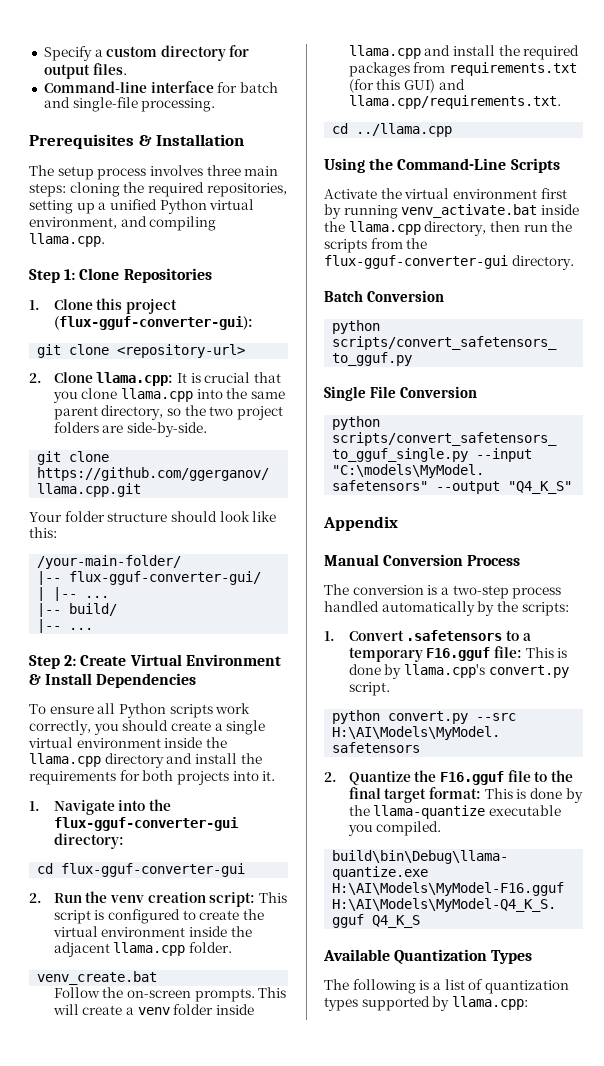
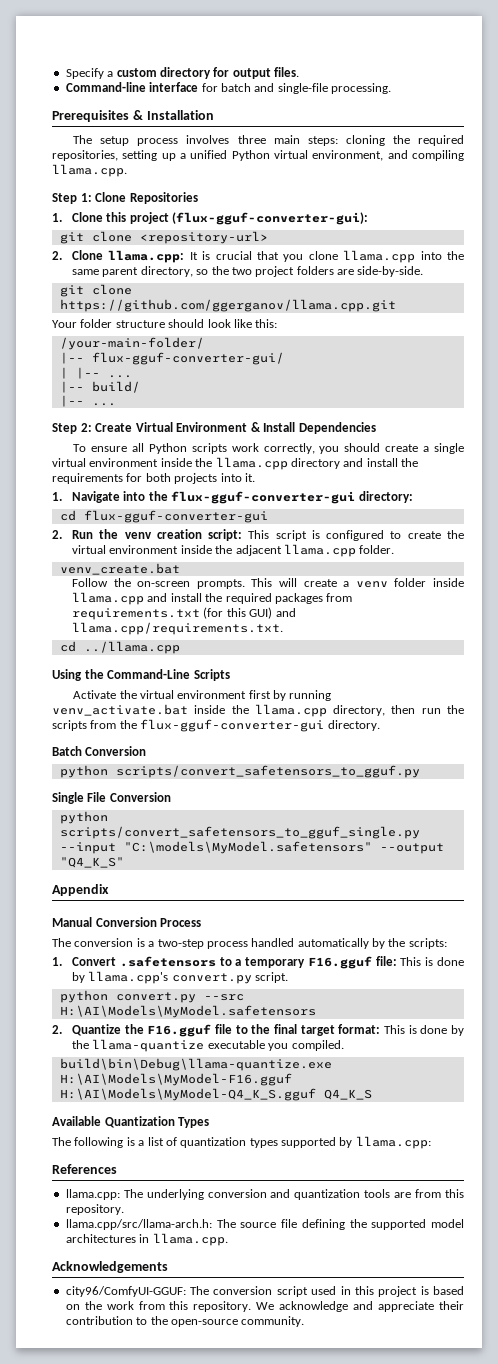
(528, 1003) none -> [52,1164,117,1174] [65,1189,465,1200] [65,1204,124,1215] [65,1219,464,1230] [65,1233,228,1246] [52,1261,168,1273] [65,1286,464,1297] [65,1301,465,1312] [65,1316,305,1327] // References // llama.cpp: The underlying conversion and quantization tools are from this repository. // llama.cpp/src/llama-arch.h: The source file defining the supported model architectures in llama.cpp. // Acknowledgements // city96/ComfyUI-GGUF: The conversion script used in this project is based on the work from this repository. We acknowledge and appreciate their contribution to the open-source community.

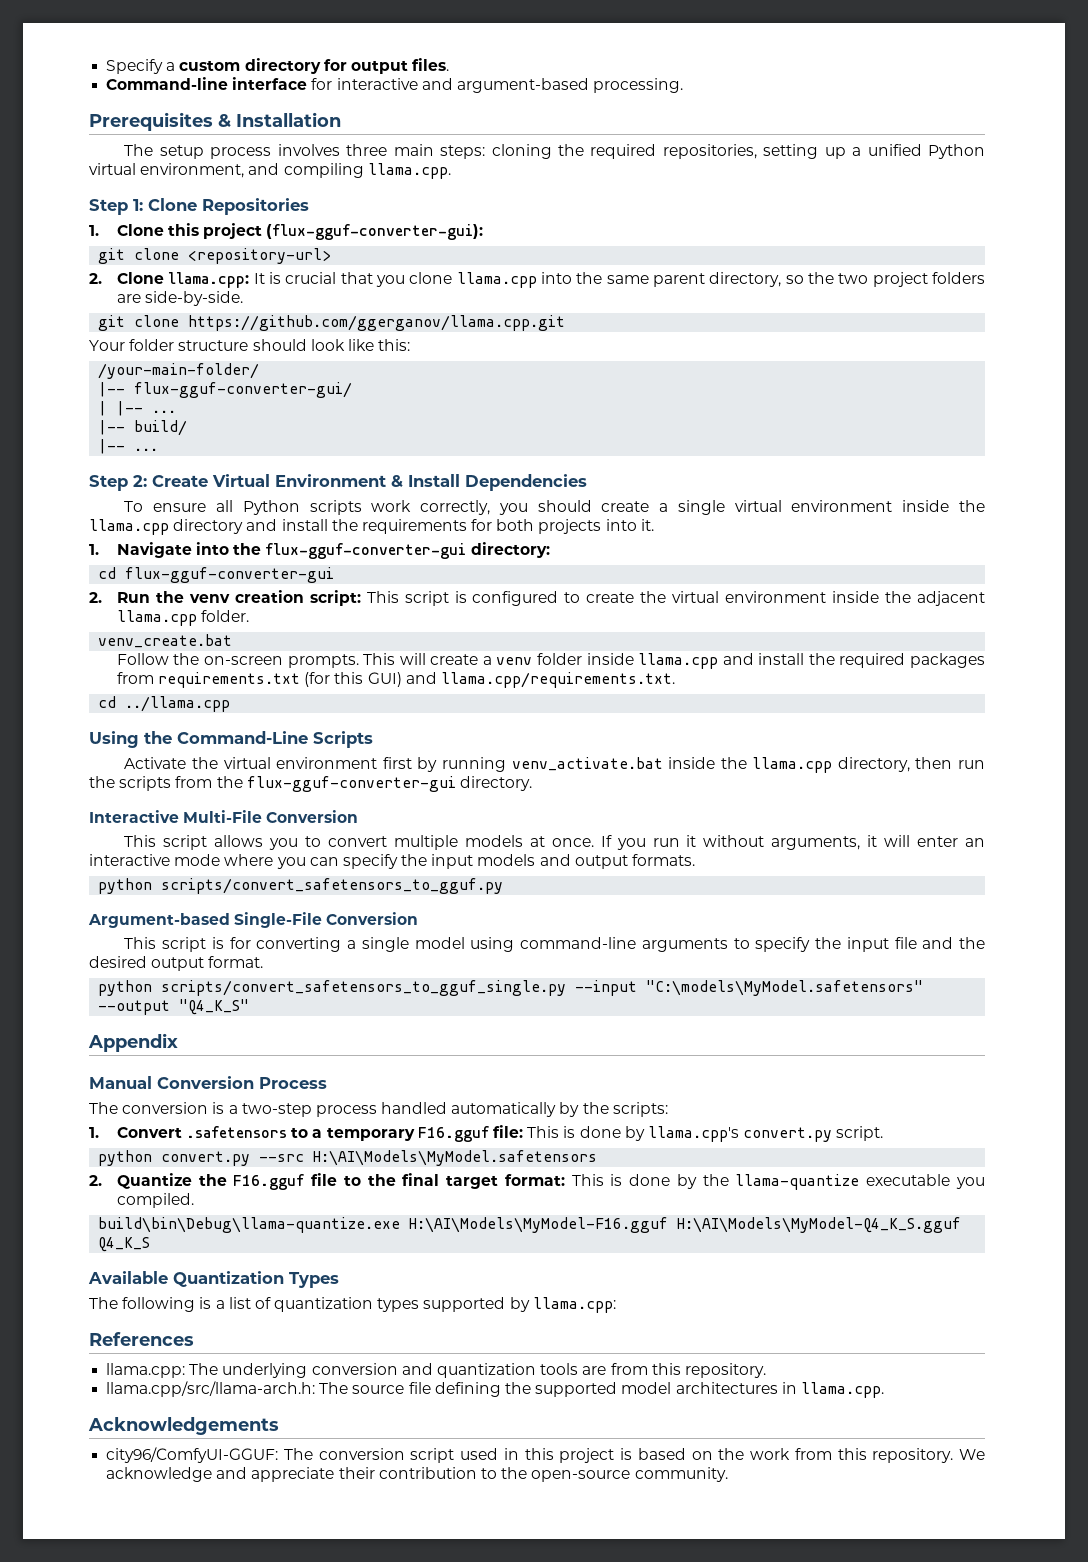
[220,83,328,94] batch and single-file -> [336,78,589,93] interactive and argument-based
[52,746,147,756] Batch Conversion -> [89,810,359,823] [124,835,985,850] [89,854,696,869] Interactive Multi-File Conversion // This script allows you to convert multiple models at once. If you run it without arguments, it will enter an interactive mode where you can specify the input models and output formats.
[52,792,171,804] Single File Conversion -> [88,912,419,928] [124,937,986,952] [89,956,264,971] Argument-based Single-File Conversion // This script is for converting a single model using command-line arguments to specify the input file and the desired output format.

